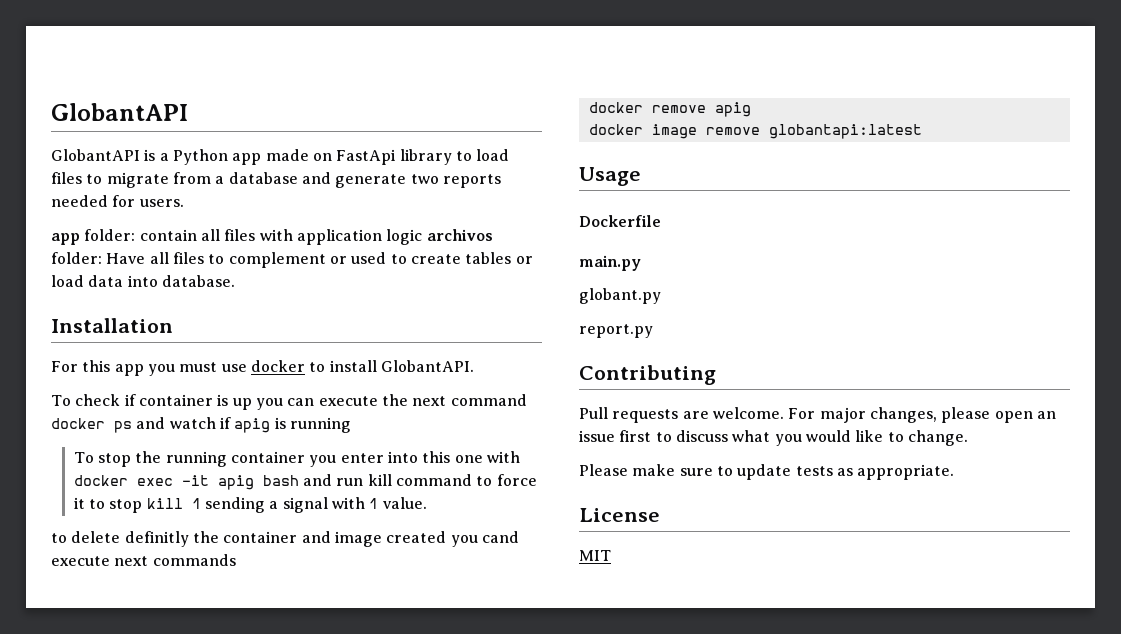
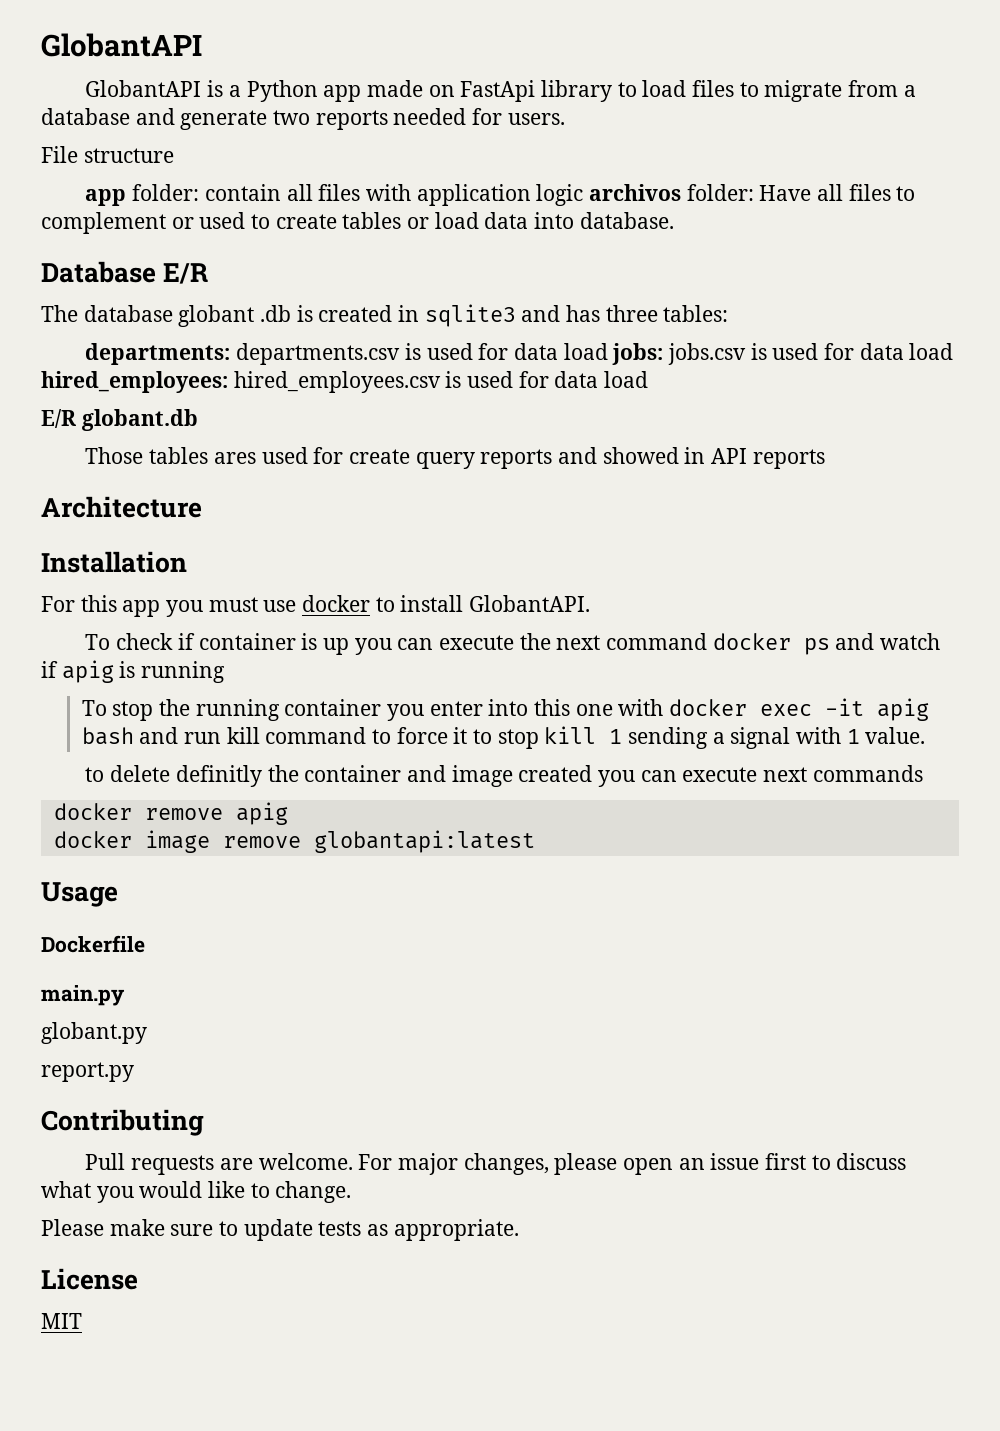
(184, 203) none -> [41,146,174,163] // File structure
(235, 281) none -> [41,261,209,284] [41,304,729,327] [85,343,954,365] [41,371,649,393] [41,409,198,431] [85,447,825,469] [41,496,202,518] // Database E/R // The database globant .db is created in sqlite3 and has three tables: // departments: departments.csv is used for data load jobs: jobs.csv is used for data load hired_employees: hired_employees.csv is used for data load // E/R globant.db // Those tables ares used for create query reports and showed in API reports // Architecture
[481,531,519,543] cand -> [640,770,677,782] can

